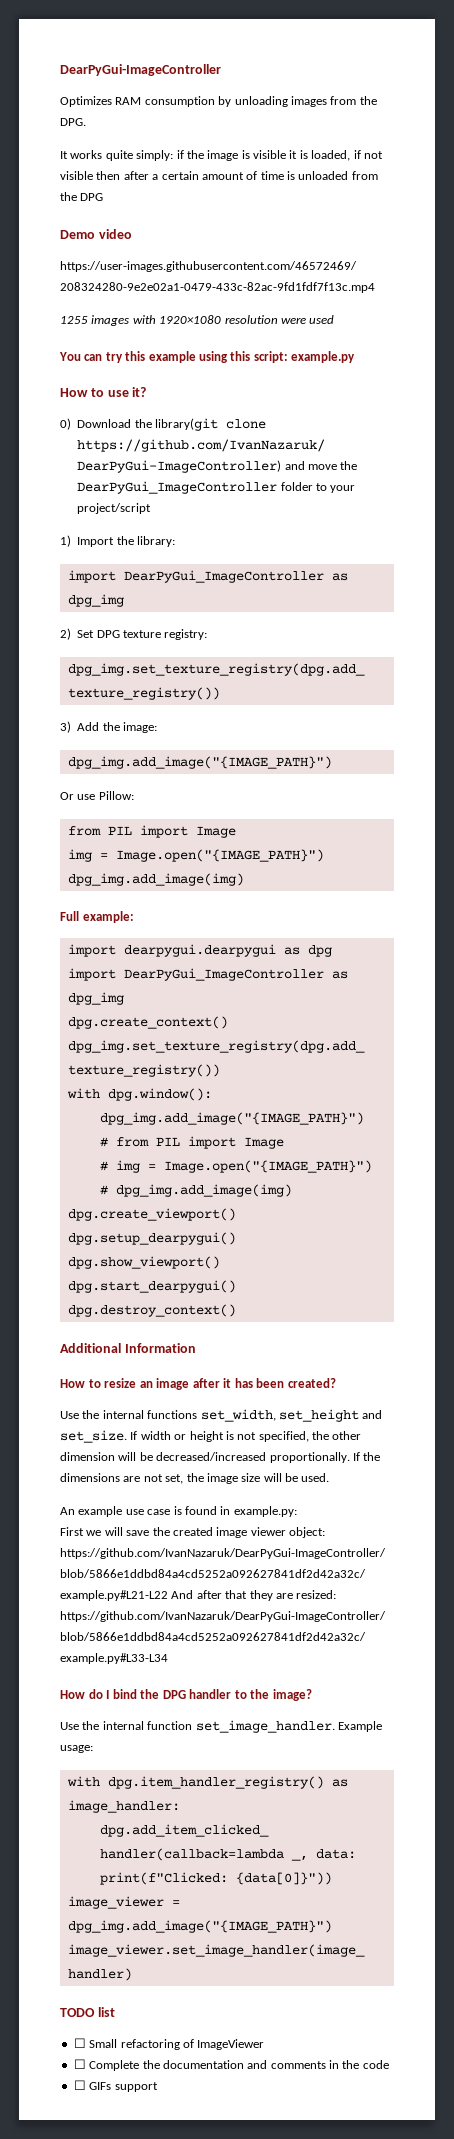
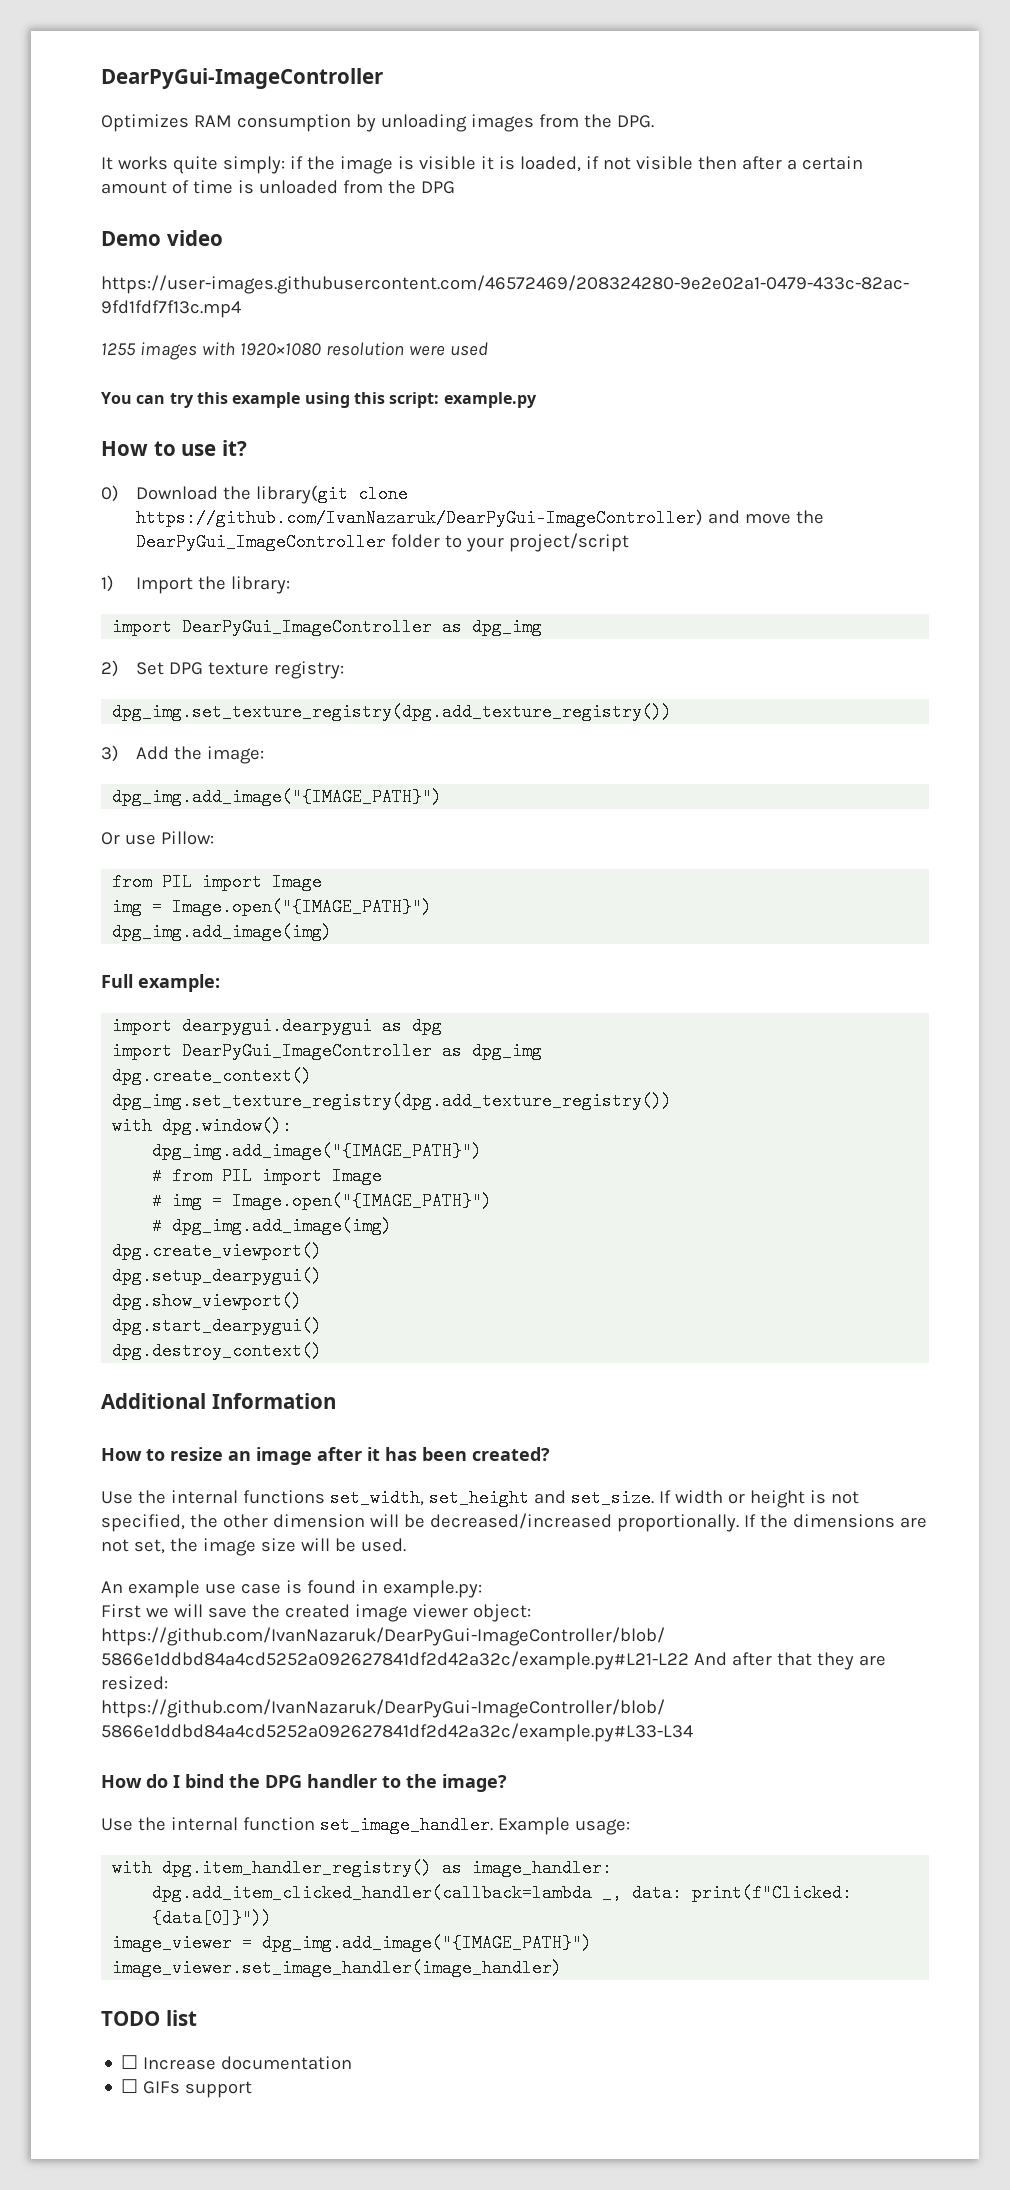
[89,2039,265,2050] [73,2059,389,2071] Small refactoring of ImageViewer // ☐ Complete the documentation and comments in the code -> [143,2056,353,2070] Increase documentation

